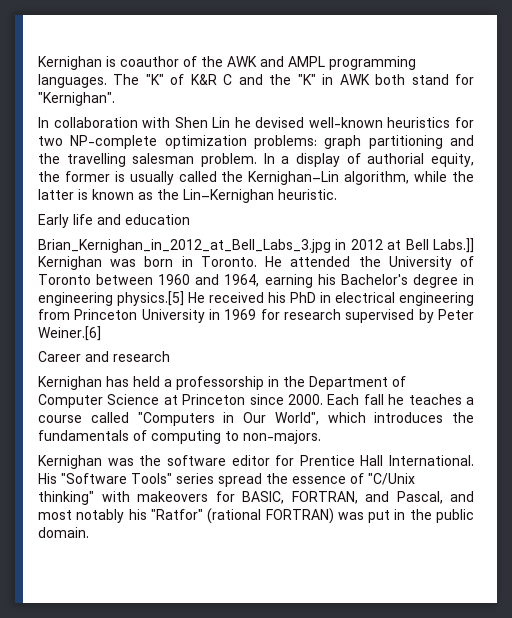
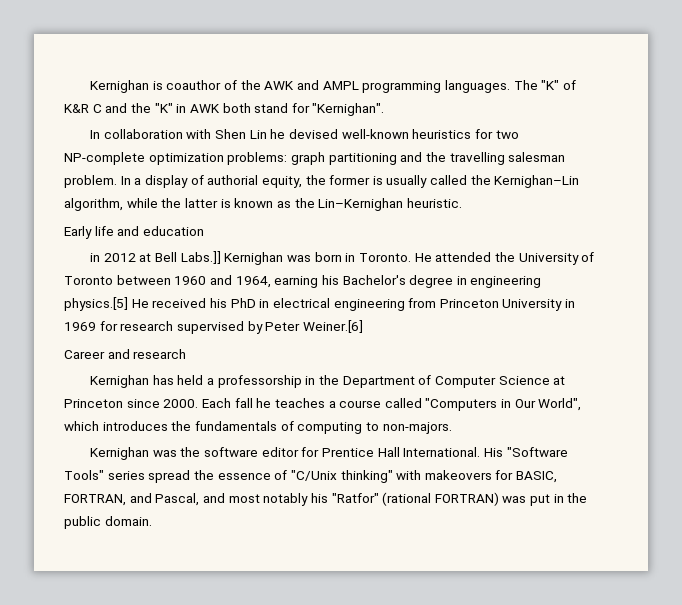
[38,239,331,253] Brian_Kernighan_in_2012_at_Bell_Labs_3.jpg -> (204, 231) none

